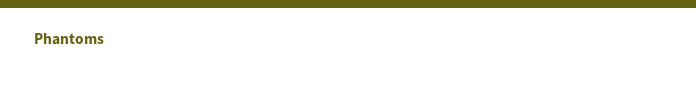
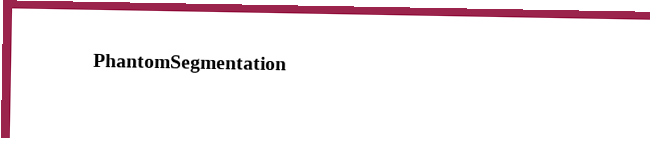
[34,33,104,45] Phantoms -> [93,53,287,75] PhantomSegmentation

